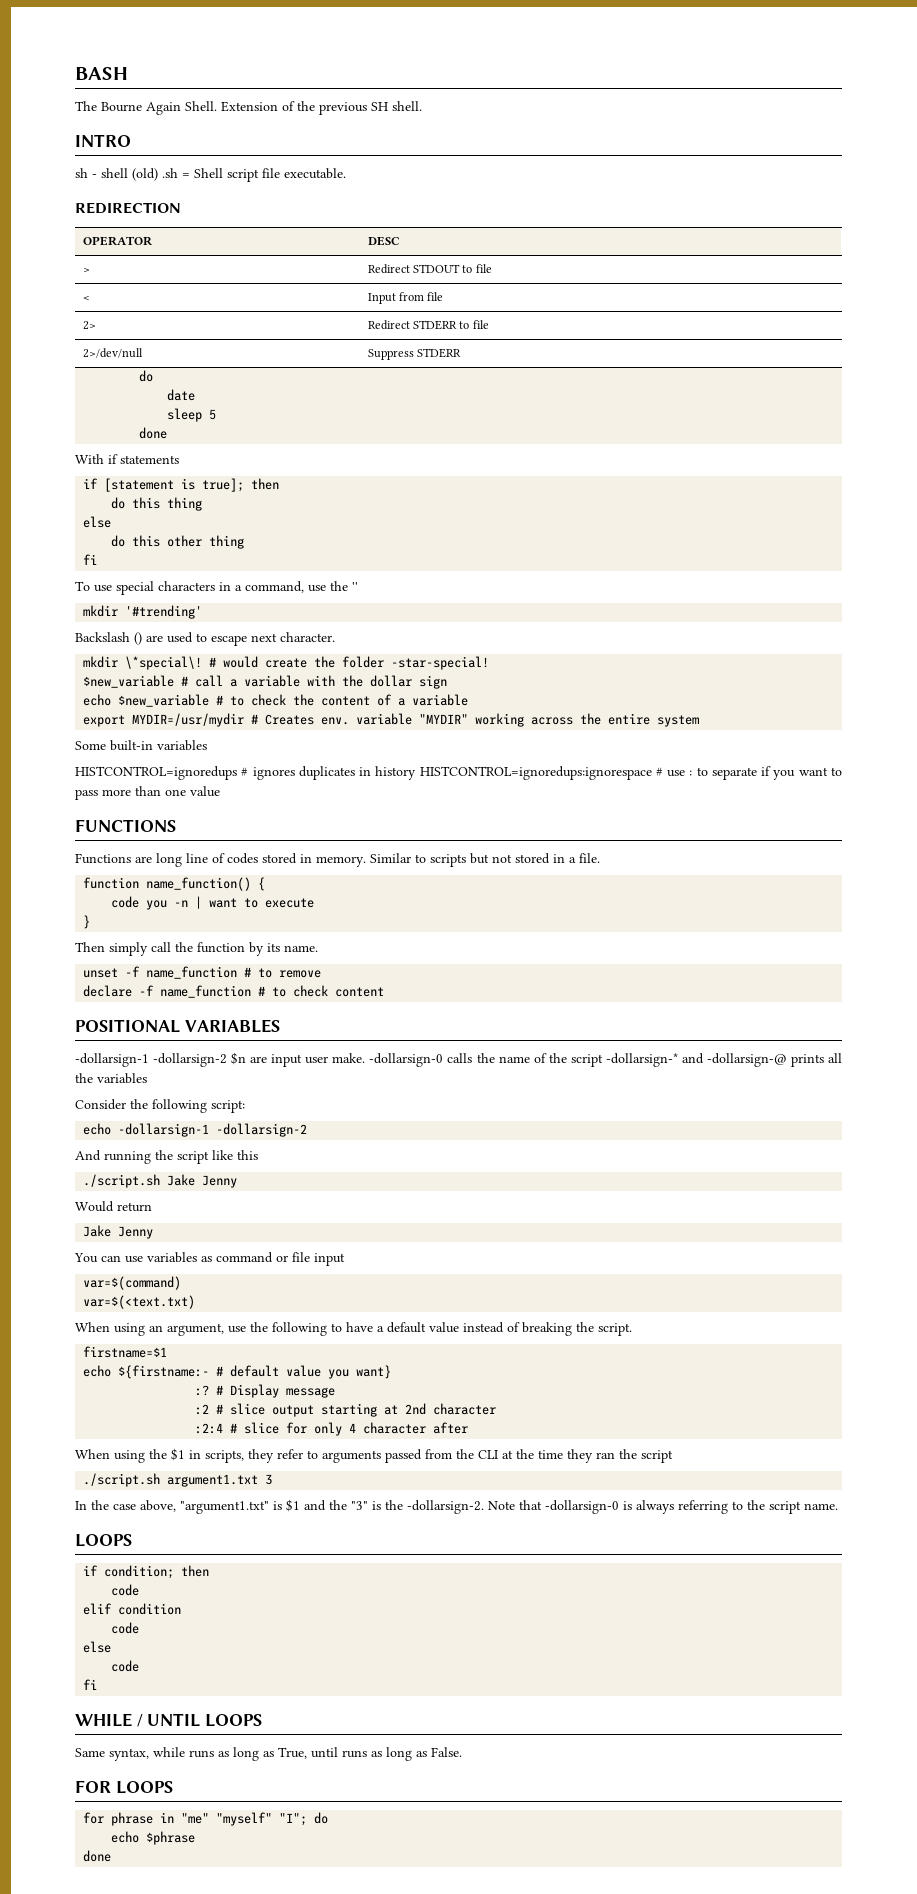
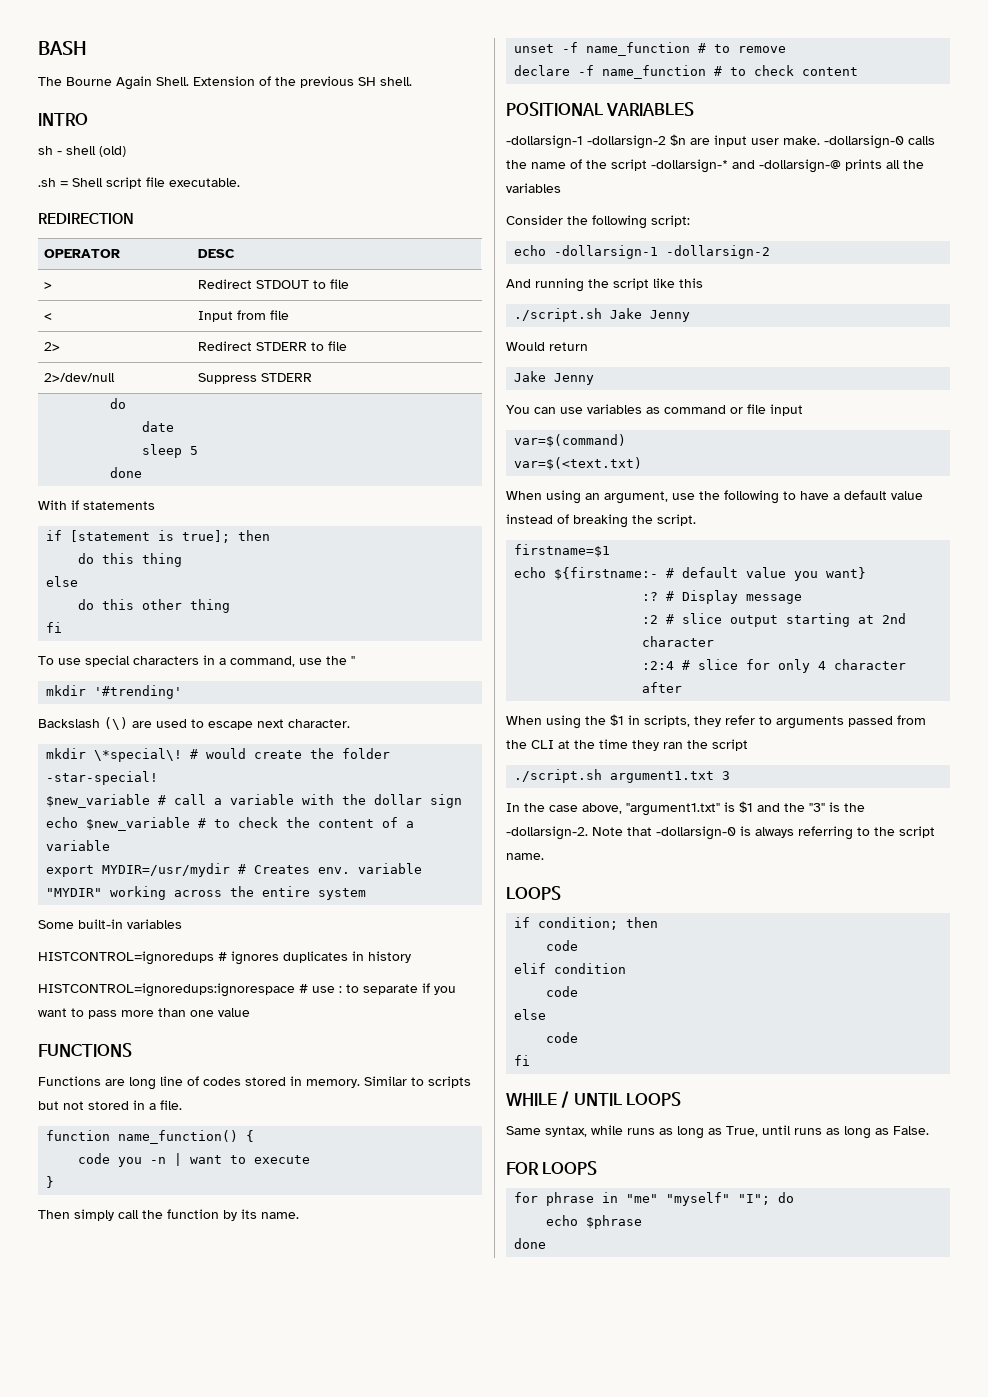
(158, 174) none -> (126, 151) //
[134,632,142,645] () -> [104,717,128,730] (\)
(417, 773) none -> (411, 957) //

